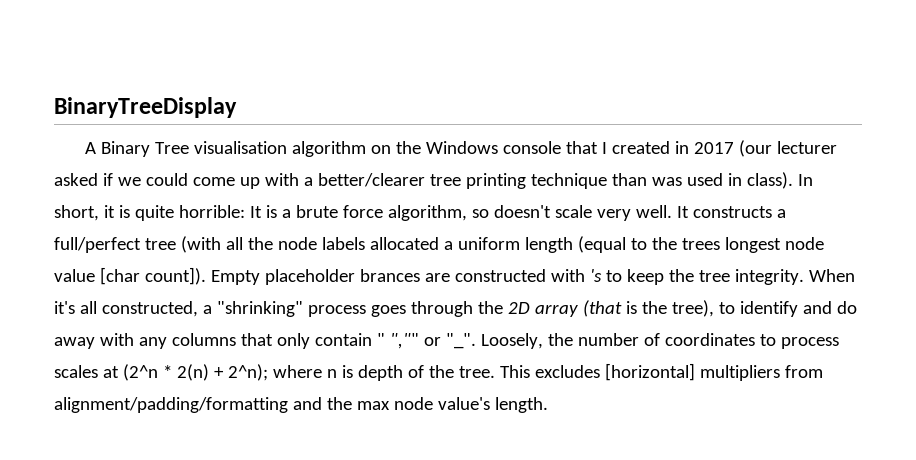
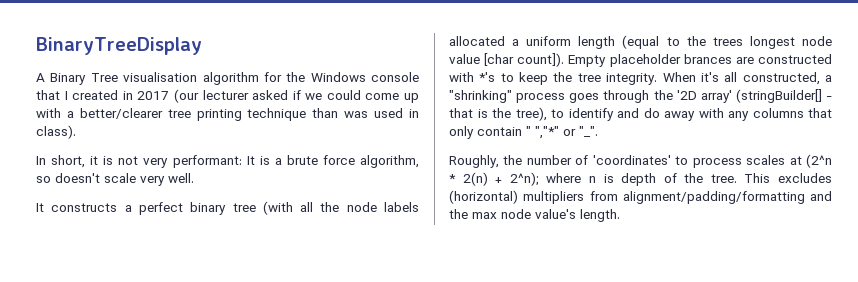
[370,145,391,154] on -> [263,72,282,82] for
(793, 180) none -> (76, 132) //
[134,205,245,221] quite horrible: -> [118,155,242,168] not very performant:
(672, 211) none -> (194, 178) //
[54,237,141,253] full/perfect -> [138,202,227,215] perfect binary
[589,269,602,282] 's -> [479,72,496,82] *'s
[507,300,622,317] 2D array (that -> [676,89,832,103] [449,108,473,118] '2D array' (stringBuilder[] - that
[389,333,419,349] ","" -> [535,126,559,139] ","*"
[480,333,543,349] Loosely, -> [449,155,499,168] // Roughly,
[664,333,755,346] coordinates -> [592,155,671,165] 'coordinates'
[604,363,695,381] [horizontal] -> [449,190,518,204] (horizontal)

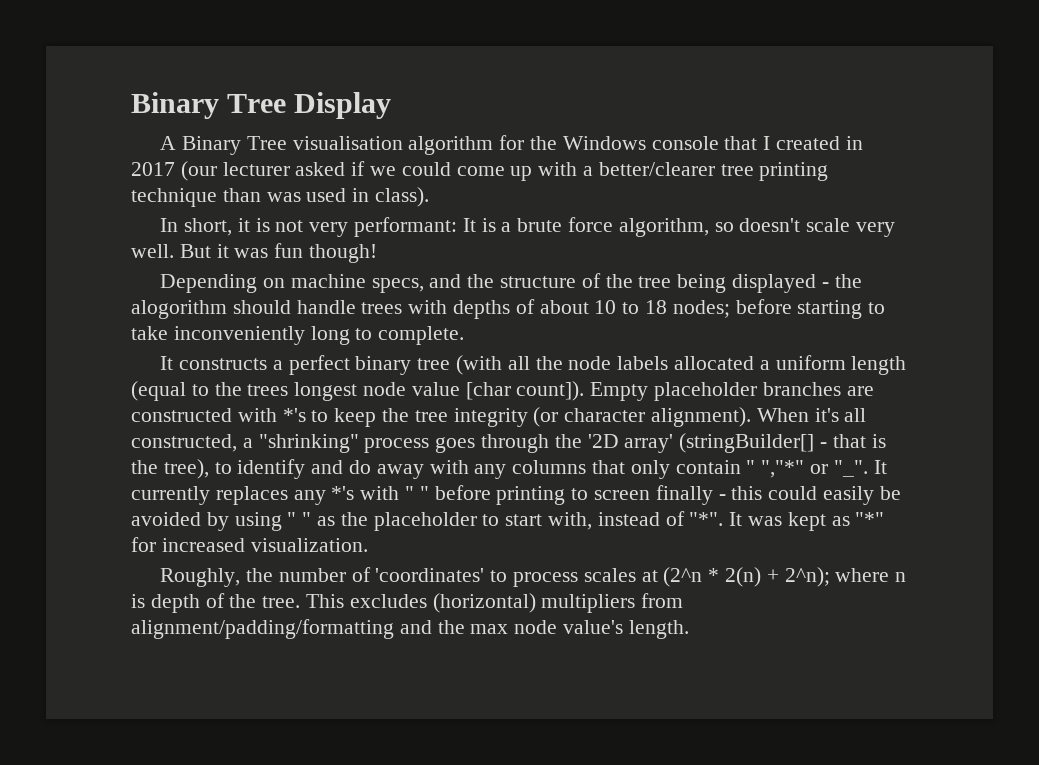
[36,37,202,55] BinaryTreeDisplay -> [131,92,392,119] Binary Tree Display
(194, 178) none -> [179,243,378,263] [160,273,862,293] [131,299,886,319] [131,326,465,345] But it was fun though! // Depending on machine specs, and the structure of the tree being displayed - the alogorithm should handle trees with depths of about 10 to 18 nodes; before starting to take inconveniently long to complete.
[683,54,732,64] brances -> [762,382,841,396] branches
[606,73,658,85] integrity. -> [453,407,752,427] integrity (or character alignment).
(598, 131) none -> [873,460,887,474] [131,485,901,505] [131,511,885,531] [131,537,368,552] It currently replaces any *'s with " " before printing to screen finally - this could easily be avoided by using " " as the placeholder to start with, instead of "*". It was kept as "*" for increased visualization.

